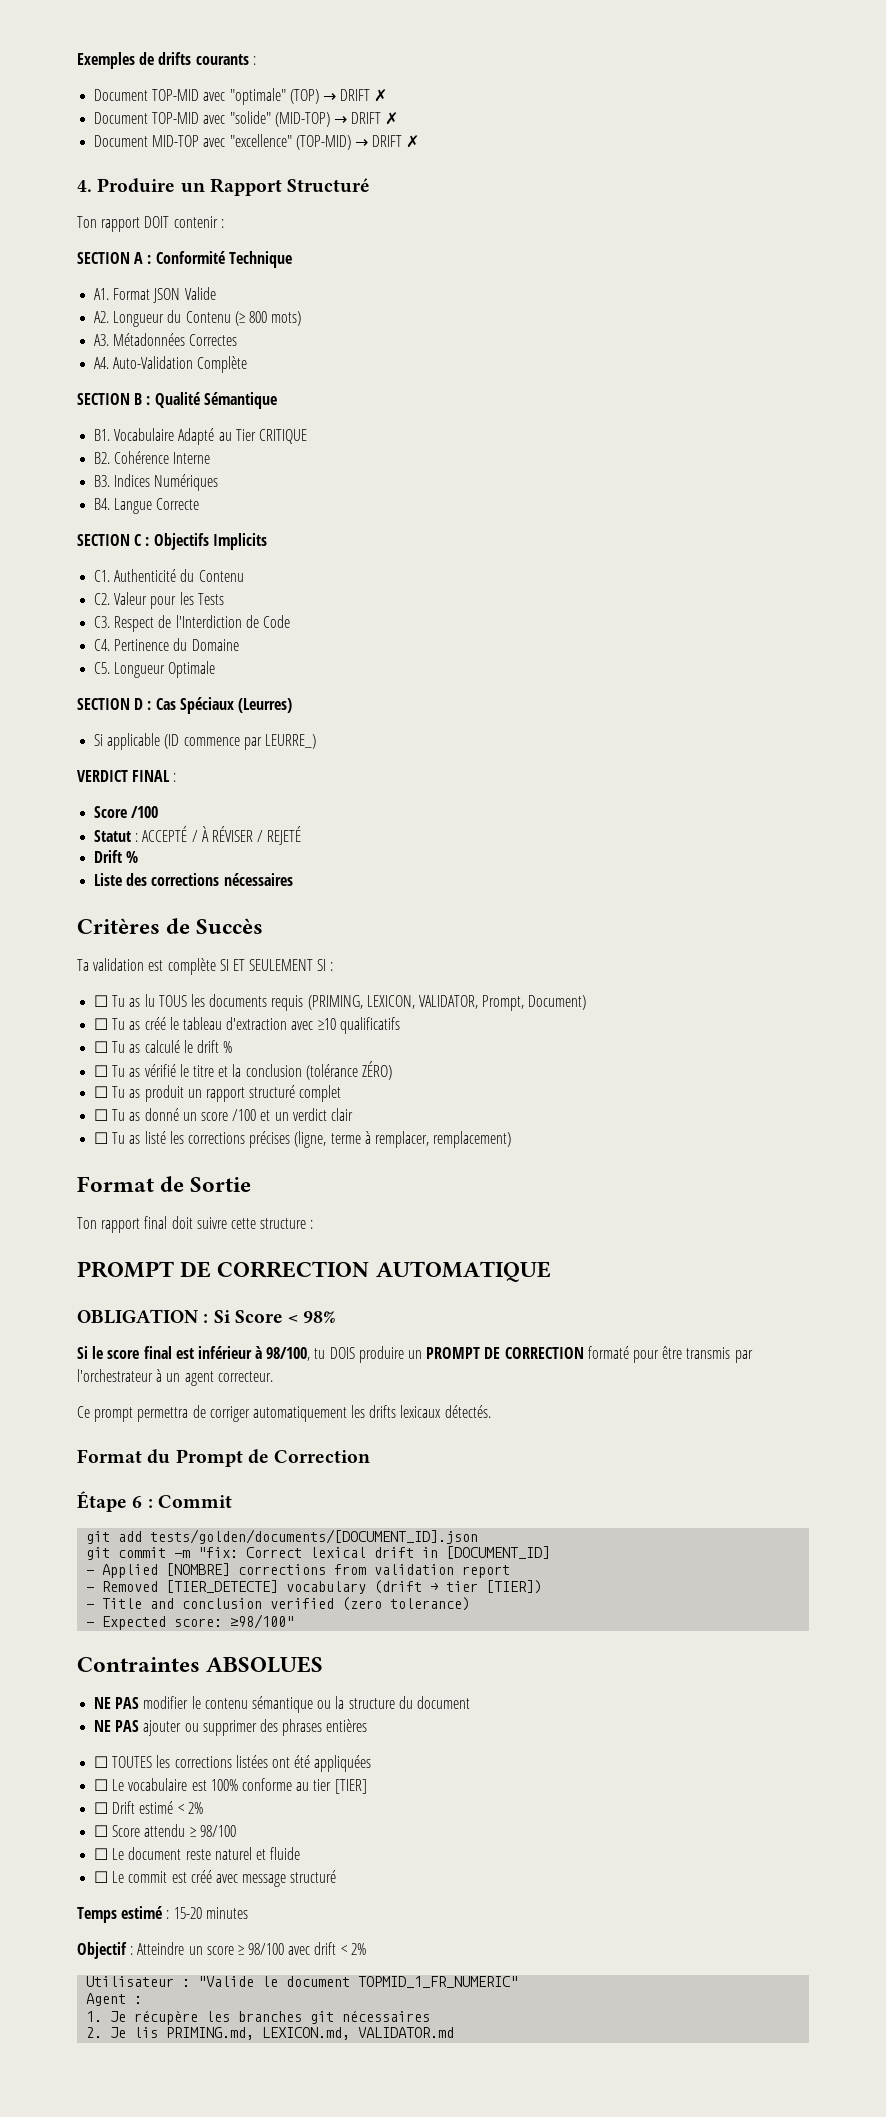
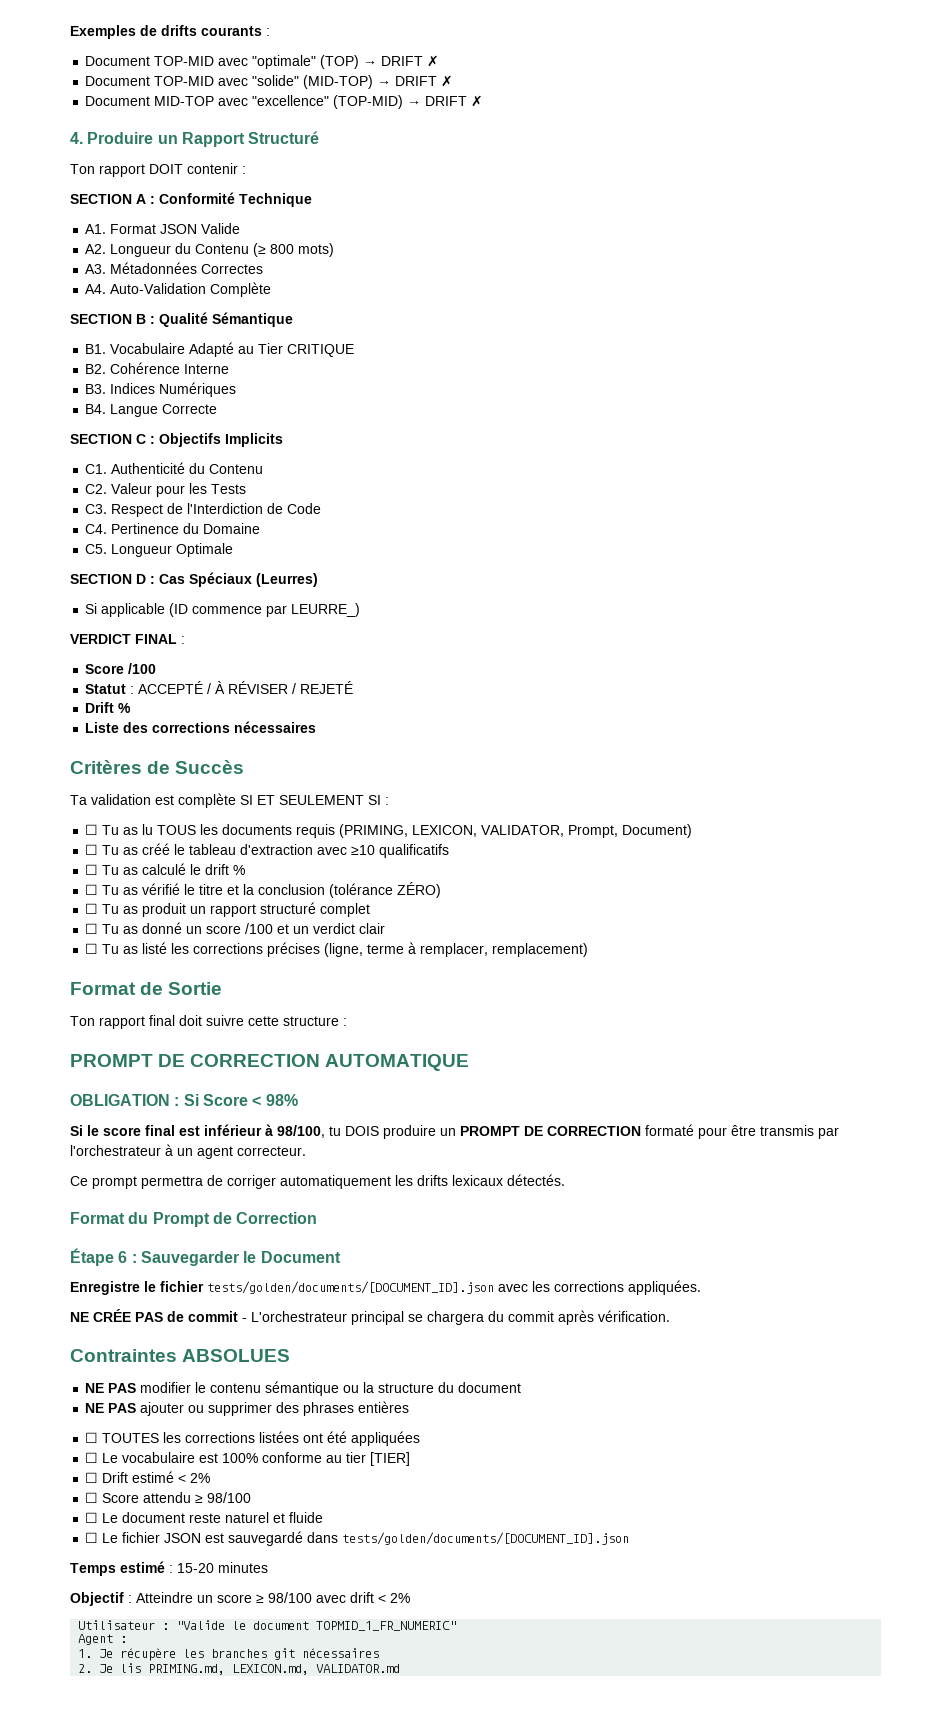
[157,1495,232,1508] [86,1529,479,1544] [86,1546,551,1560] [86,1563,511,1578] [86,1580,543,1594] [86,1597,471,1611] [86,1614,295,1630] Commit // git add tests/golden/documents/[DOCUMENT_ID].json // git commit -m "fix: Correct lexical drift in [DOCUMENT_ID] // - Applied [NOMBRE] corrections from validation report // - Removed [TIER_DETECTE] vocabulary (drift → tier [TIER]) // - Title and conclusion verified (zero tolerance) // - Expected score: ≥98/100" -> [140,1251,341,1266] [70,1280,701,1295] [70,1309,670,1325] Sauvegarder le Document // Enregistre le fichier tests/golden/documents/[DOCUMENT_ID].json avec les corrections appliquées. // NE CRÉE PAS de commit - L'orchestrateur principal se chargera du commit après vérification.
[128,1870,337,1887] commit est créé avec message structuré -> [122,1531,630,1546] fichier JSON est sauvegardé dans tests/golden/documents/[DOCUMENT_ID].json

